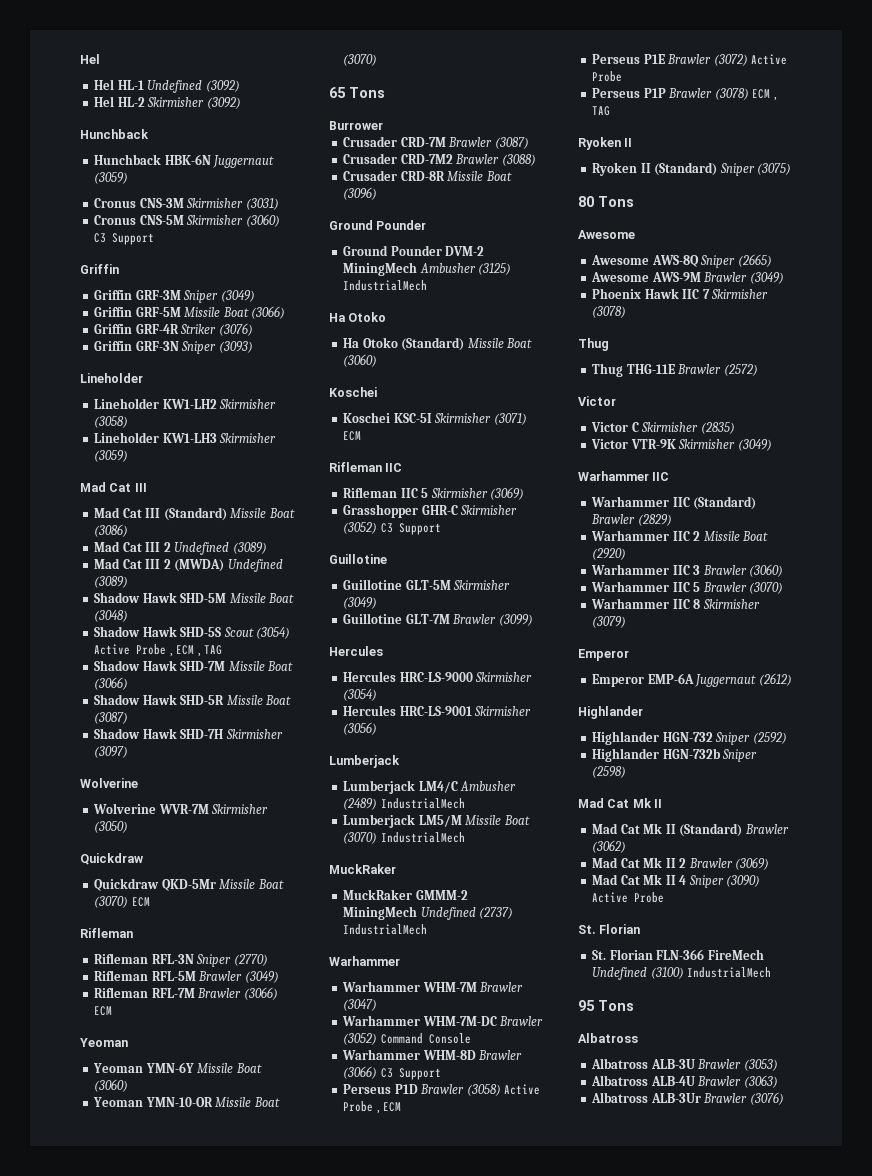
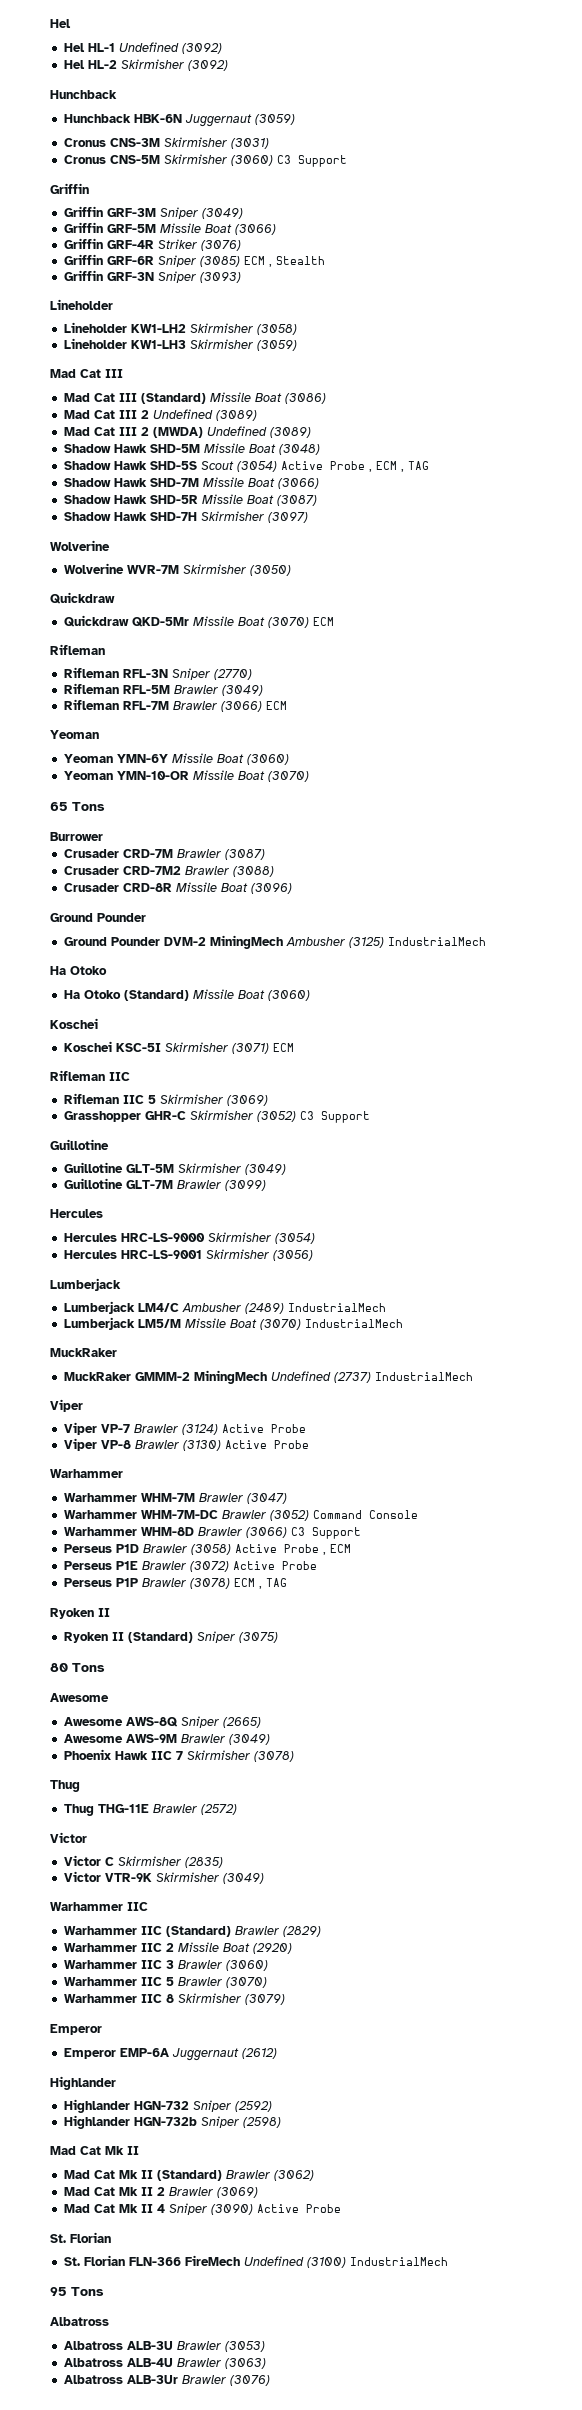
(253, 329) none -> [63,254,325,267] // Griffin GRF-6R Sniper (3085) ECM , Stealth
(428, 929) none -> [50,1399,83,1412] [63,1422,306,1435] [63,1438,309,1451] // Viper // Viper VP-7 Brawler (3124) Active Probe // Viper VP-8 Brawler (3130) Active Probe

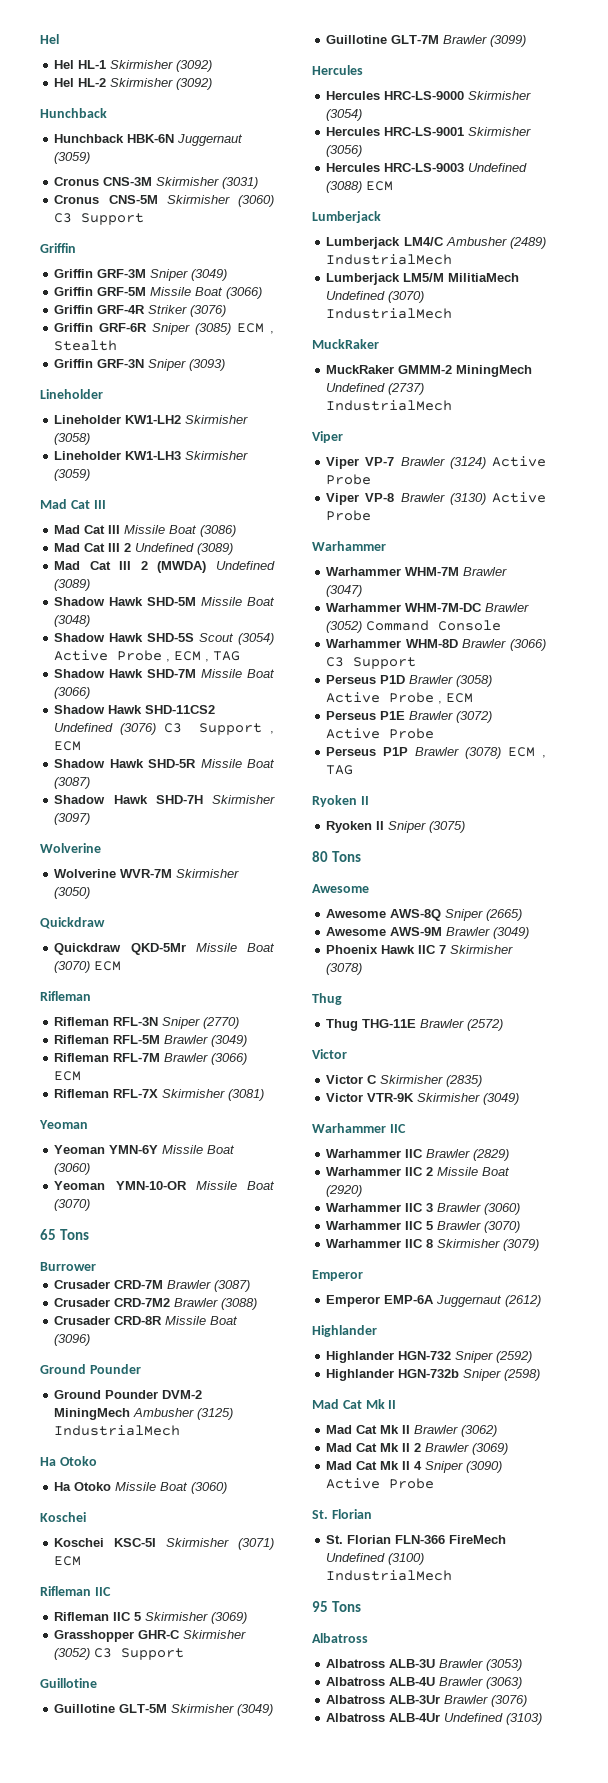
[118,42,179,52] Undefined -> [110,60,174,69] Skirmisher
[140,393,206,404] (Standard) -> (121, 529) none
(319, 483) none -> [54,705,216,714] [54,723,274,735] [54,741,82,751] // Shadow Hawk SHD-11CS2 Undefined (3076) C3 Support , ECM
(287, 705) none -> [54,1089,265,1101] // Rifleman RFL-7X Skirmisher (3081)
[123,990,189,1001] (Standard) -> (112, 1486) none
(313, 1255) none -> [326,163,528,172] [326,181,394,193] // Hercules HRC-LS-9003 Undefined (3088) ECM
[184,1318,257,1328] Missile Boat -> [448,273,520,282] [326,291,386,300] MilitiaMech Undefined
[127,1632,193,1643] (Standard) -> (385, 825) none
[165,1926,231,1937] (Standard) -> (424, 1153) none
[156,2170,222,2181] (Standard) -> (411, 1429) none
(270, 2380) none -> [326,1713,543,1725] // Albatross ALB-4Ur Undefined (3103)

